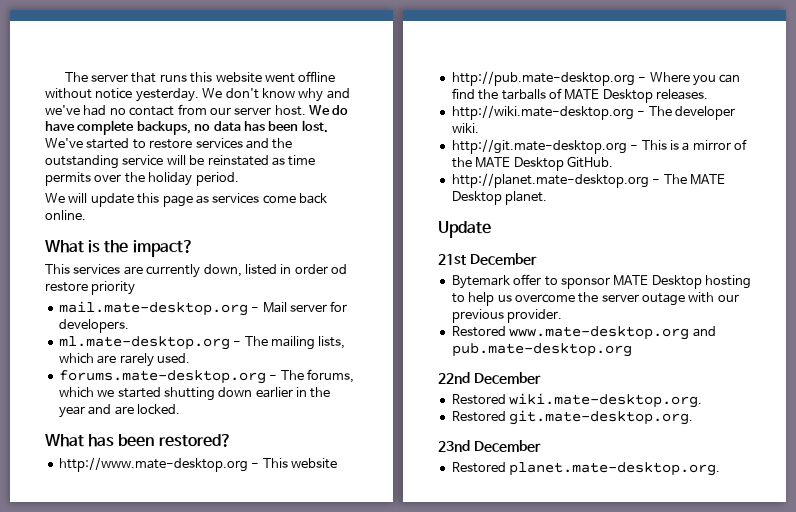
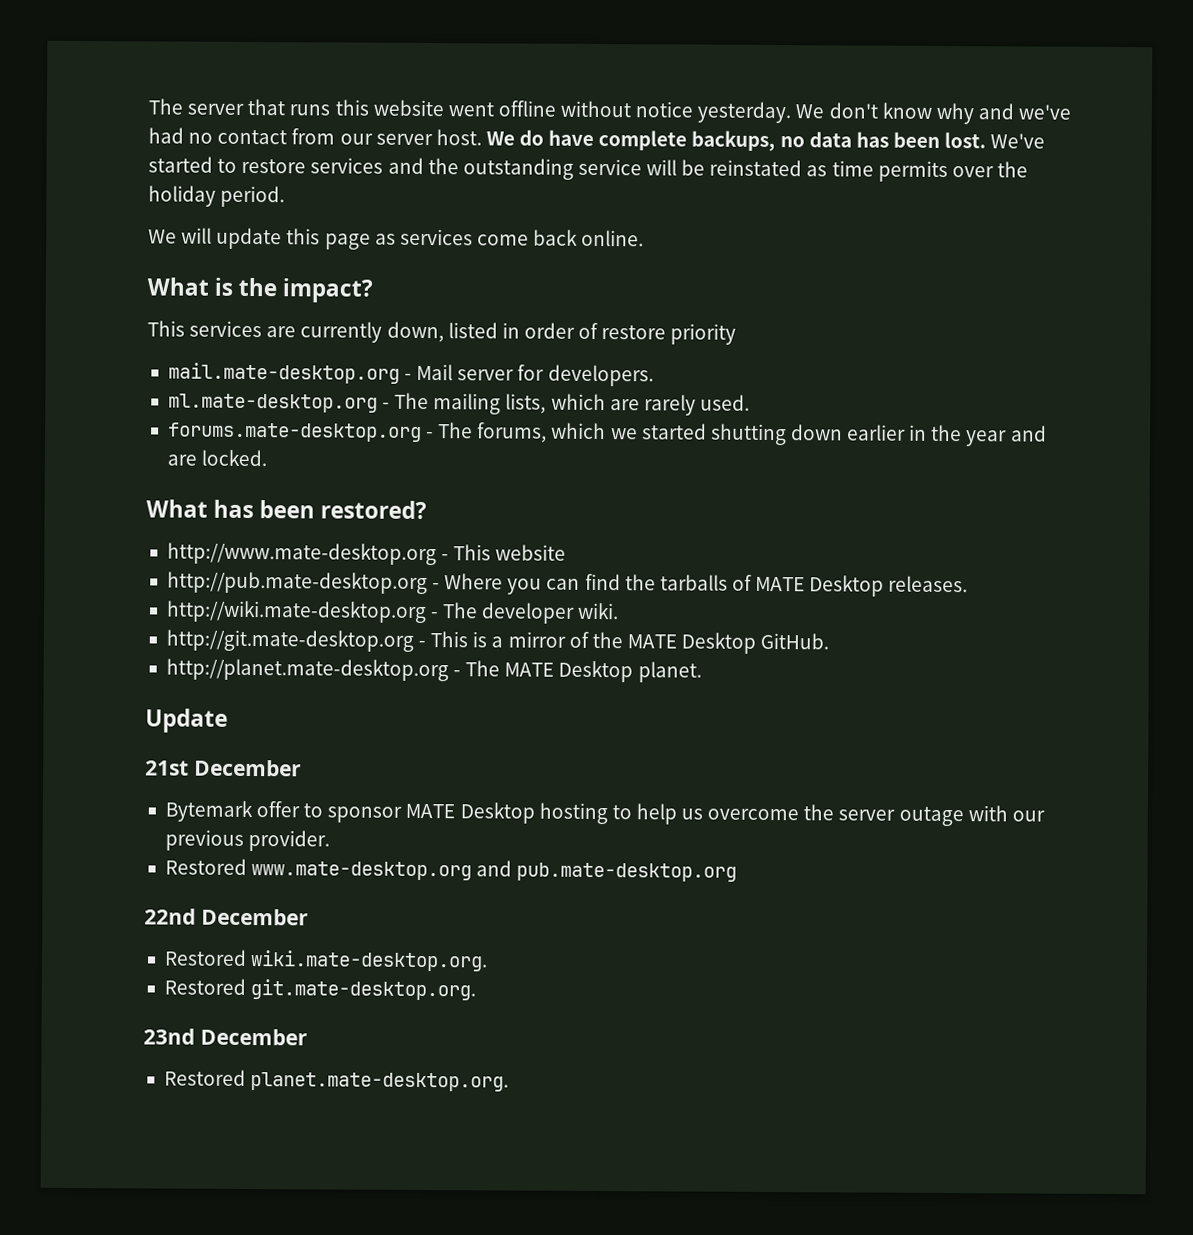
[331,264,347,274] od -> [578,322,599,340] of

